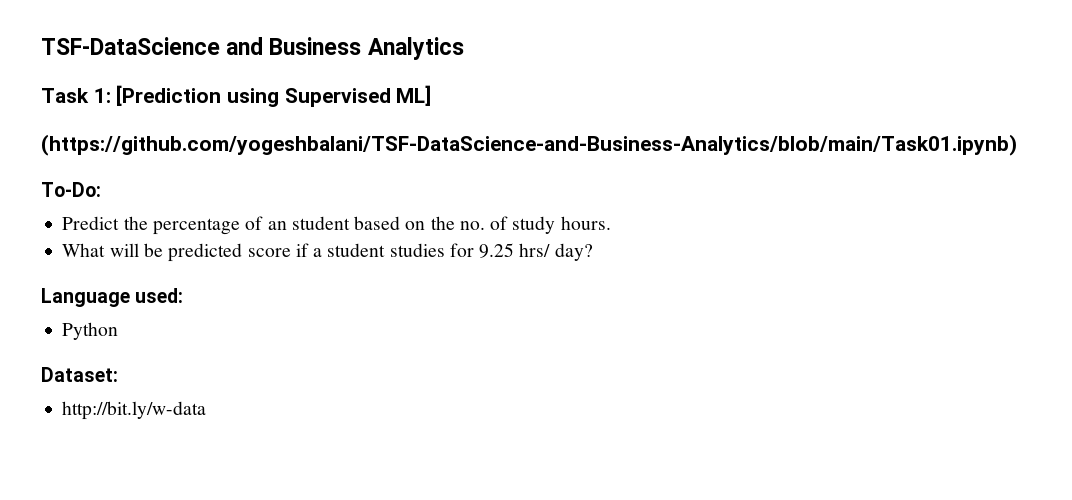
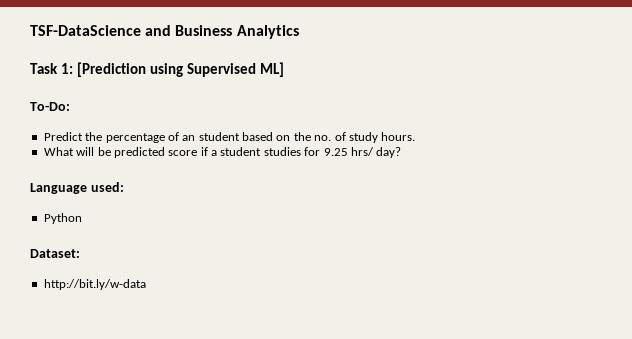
[41,134,1017,156] // (https://github.com/yogeshbalani/TSF-DataScience-and-Business-Analytics/blob/main/Task01.ipynb) -> (284, 69) none

